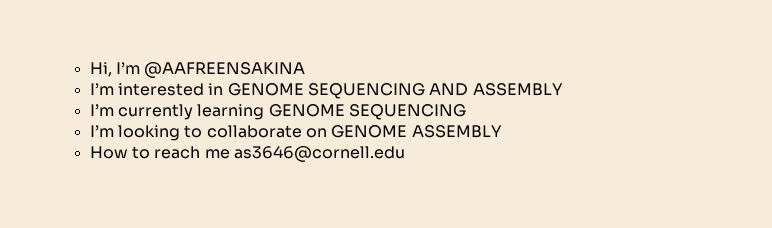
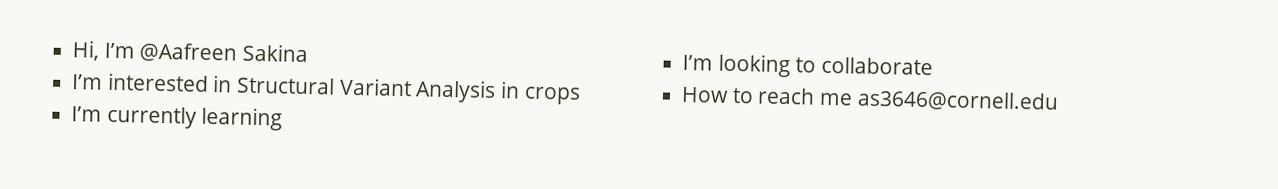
[144,62,306,78] @AAFREENSAKINA -> [139,42,309,63] @Aafreen Sakina
[227,83,563,99] GENOME SEQUENCING AND ASSEMBLY -> [236,76,581,105] Structural Variant Analysis in crops
[268,104,466,120] GENOME SEQUENCING -> (284, 118) none
[305,125,502,138] on GENOME ASSEMBLY -> (934, 66) none

